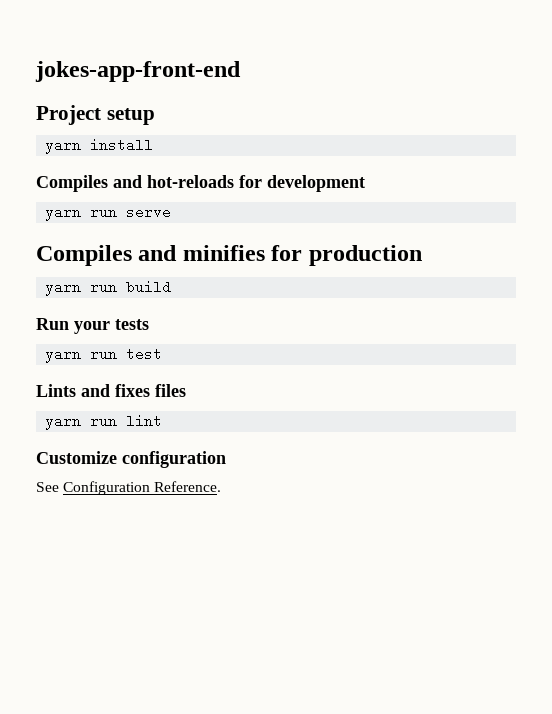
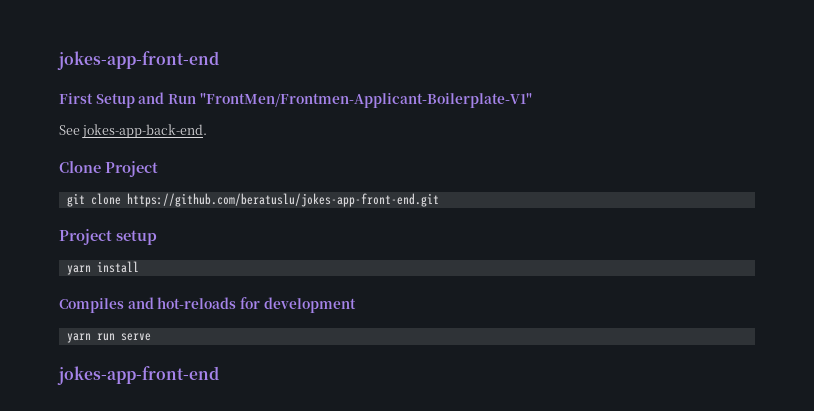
[35,61,241,82] jokes-app-front-end -> [57,51,219,70] [59,92,532,108] [59,124,208,139] [59,161,158,177] [66,193,439,207] jokes-app-front-end // First Setup and Run "FrontMen/Frontmen-Applicant-Boilerplate-V1" // See jokes-app-back-end. // Clone Project // git clone https://github.com/beratuslu/jokes-app-front-end.git
[36,245,422,266] [45,280,172,296] [36,318,149,334] [45,347,163,363] [36,384,186,397] [45,414,163,430] [36,451,226,468] [36,481,222,495] Compiles and minifies for production // yarn run build // Run your tests // yarn run test // Lints and fixes files // yarn run lint // Customize configuration // See Configuration Reference. -> [57,366,219,385] jokes-app-front-end

